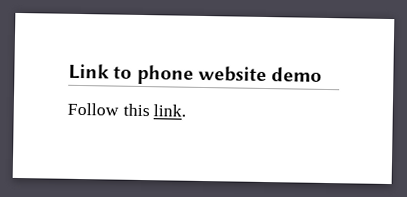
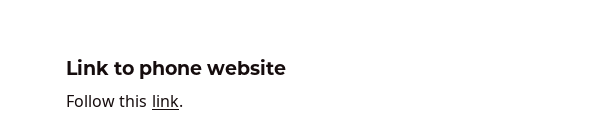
[271,67,323,82] demo -> (287, 67) none

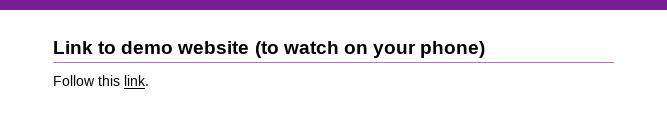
[139,61,203,79] phone -> [121,41,174,54] demo
(287, 67) none -> [254,41,486,58] (to watch on your phone)

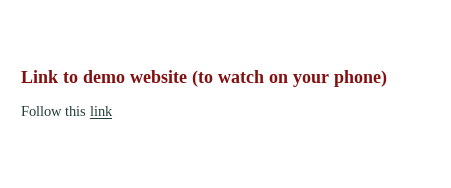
[124,75,149,86] link. -> [90,106,113,116] link

